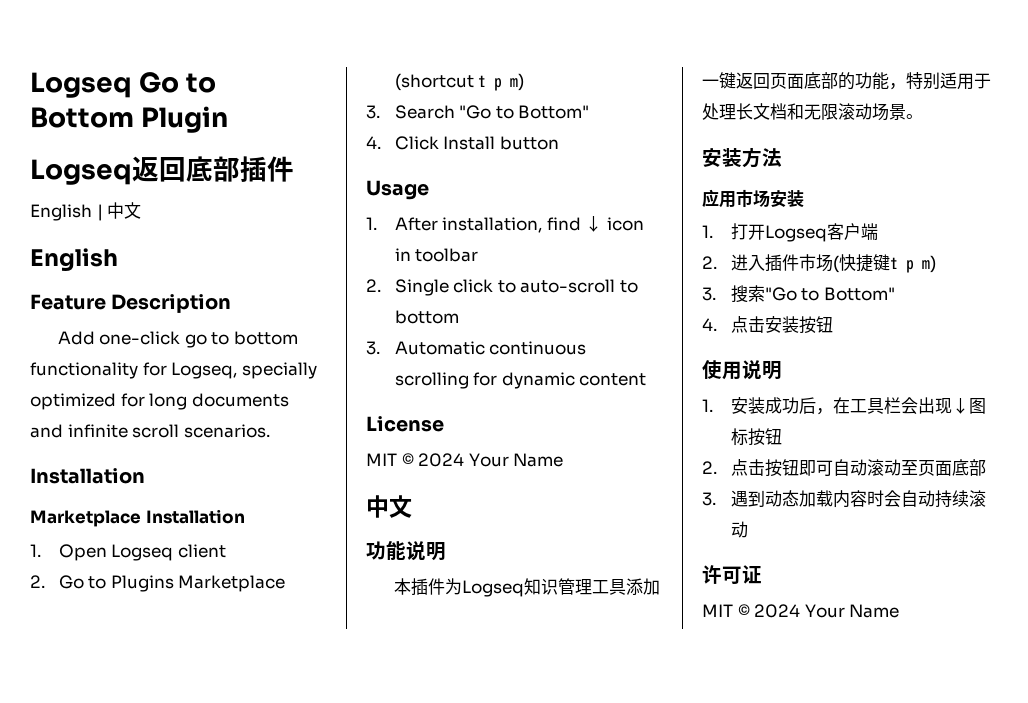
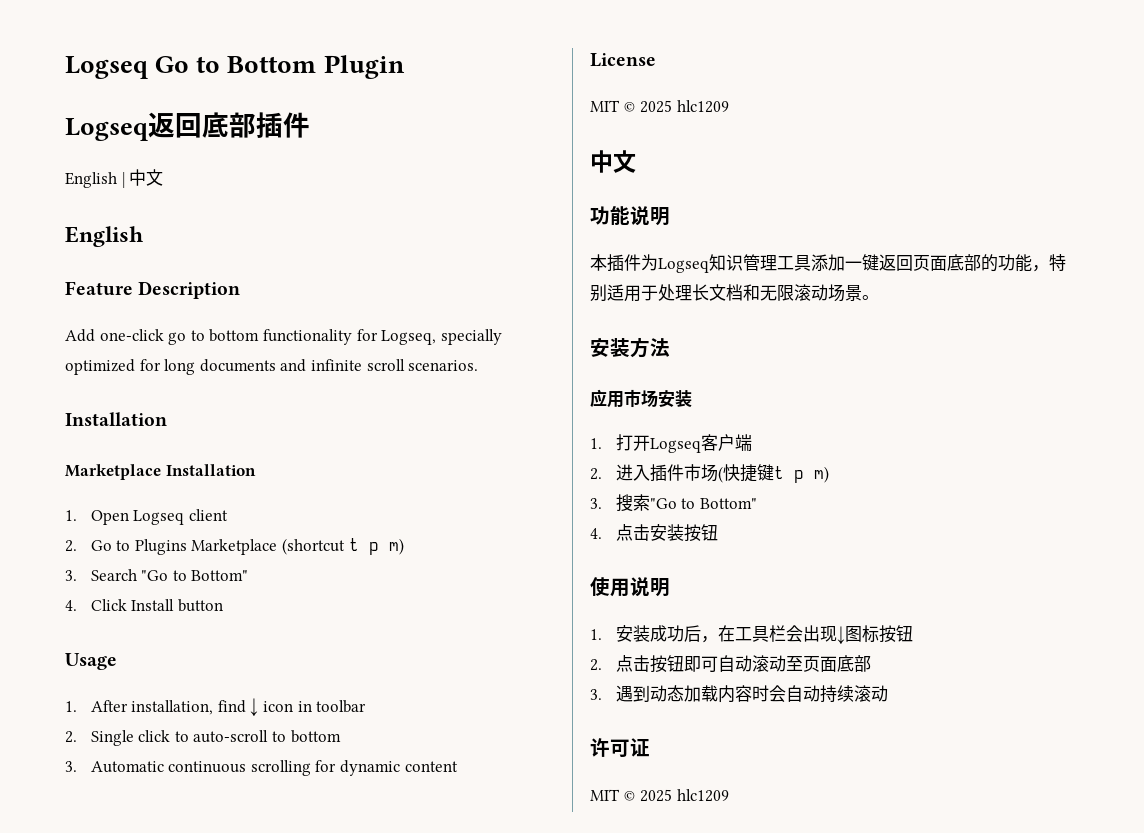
[418,453,564,467] 2024 Your Name -> [640,100,729,113] 2025 hlc1209
[754,604,900,618] 2024 Your Name -> [640,789,729,802] 2025 hlc1209

